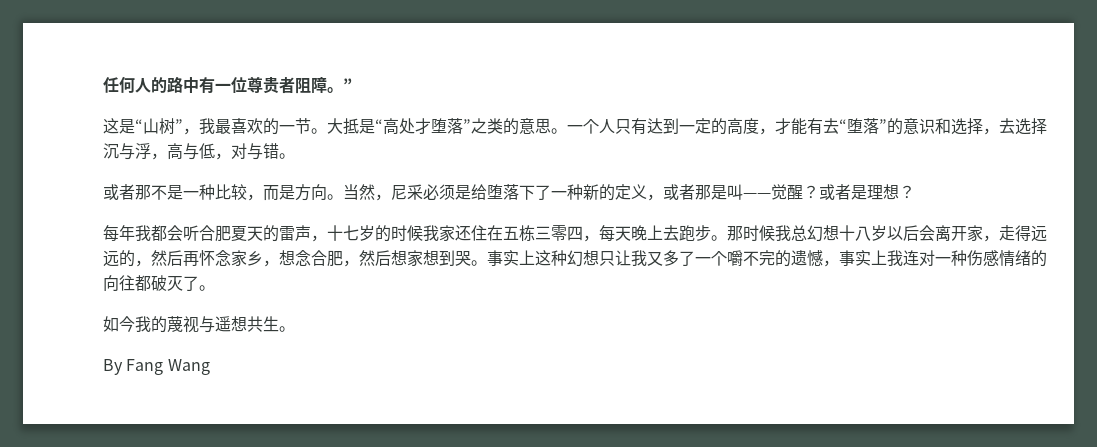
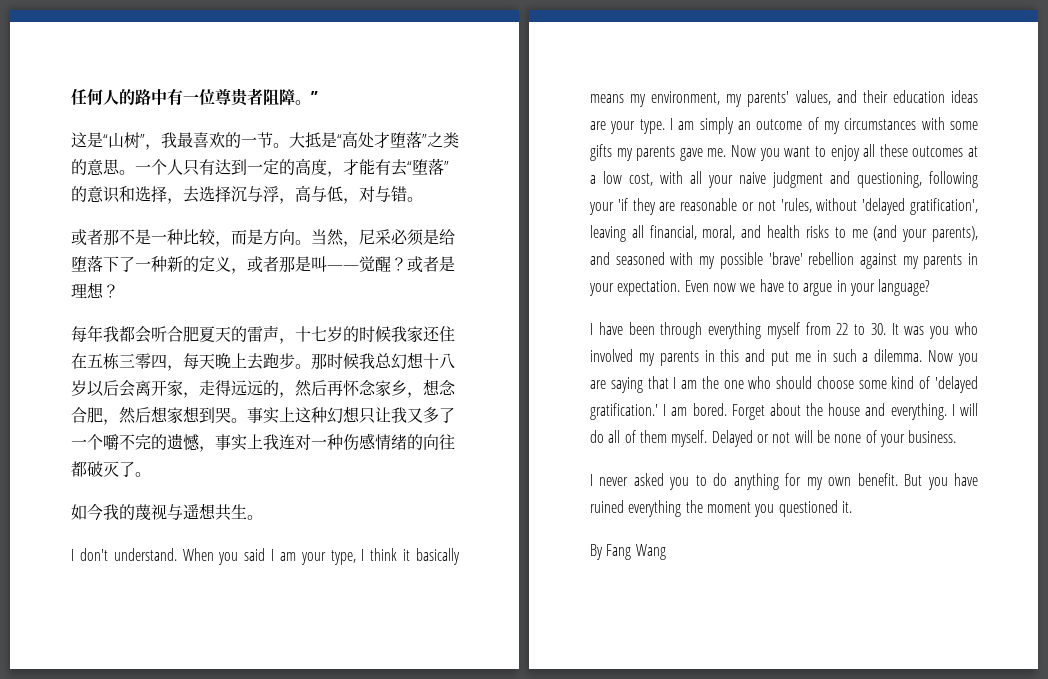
(295, 329) none -> [71,548,461,565] [590,90,978,107] [590,117,978,134] [590,144,979,161] [590,171,978,188] [589,198,978,215] [590,225,978,242] [590,252,978,269] [589,279,931,296] [590,322,978,339] [590,349,978,366] [590,376,979,393] [590,403,978,420] [590,430,957,447] [590,473,978,490] [590,500,852,517] // I don't understand. When you said I am your type, I think it basically means my environment, my parents' values, and their education ideas are your type. I am simply an outcome of my circumstances with some gifts my parents gave me. Now you want to enjoy all these outcomes at a low cost, with all your naive judgment and questioning, following your 'if they are reasonable or not 'rules, without 'delayed gratification', leaving all financial, moral, and health risks to me (and your parents), and seasoned with my possible 'brave' rebellion against my parents in your expectation. Even now we have to argue in your language? // I have been through everything myself from 22 to 30. It was you who involved my parents in this and put me in such a dilemma. Now you are saying that I am the one who should choose some kind of 'delayed gratification.' I am bored. Forget about the house and everything. I will do all of them myself. Delayed or not will be none of your business. // I never asked you to do anything for my own benefit. But you have ruined everything the moment you questioned it.

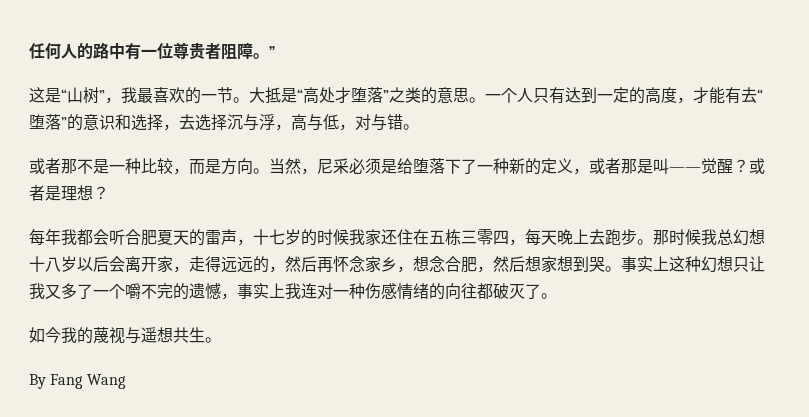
[71,548,461,565] [590,90,978,107] [590,117,978,134] [590,144,979,161] [590,171,978,188] [589,198,978,215] [590,225,978,242] [590,252,978,269] [589,279,931,296] [590,322,978,339] [590,349,978,366] [590,376,979,393] [590,403,978,420] [590,430,957,447] [590,473,978,490] [590,500,852,517] // I don't understand. When you said I am your type, I think it basically means my environment, my parents' values, and their education ideas are your type. I am simply an outcome of my circumstances with some gifts my parents gave me. Now you want to enjoy all these outcomes at a low cost, with all your naive judgment and questioning, following your 'if they are reasonable or not 'rules, without 'delayed gratification', leaving all financial, moral, and health risks to me (and your parents), and seasoned with my possible 'brave' rebellion against my parents in your expectation. Even now we have to argue in your language? // I have been through everything myself from 22 to 30. It was you who involved my parents in this and put me in such a dilemma. Now you are saying that I am the one who should choose some kind of 'delayed gratification.' I am bored. Forget about the house and everything. I will do all of them myself. Delayed or not will be none of your business. // I never asked you to do anything for my own benefit. But you have ruined everything the moment you questioned it. -> (221, 340) none

